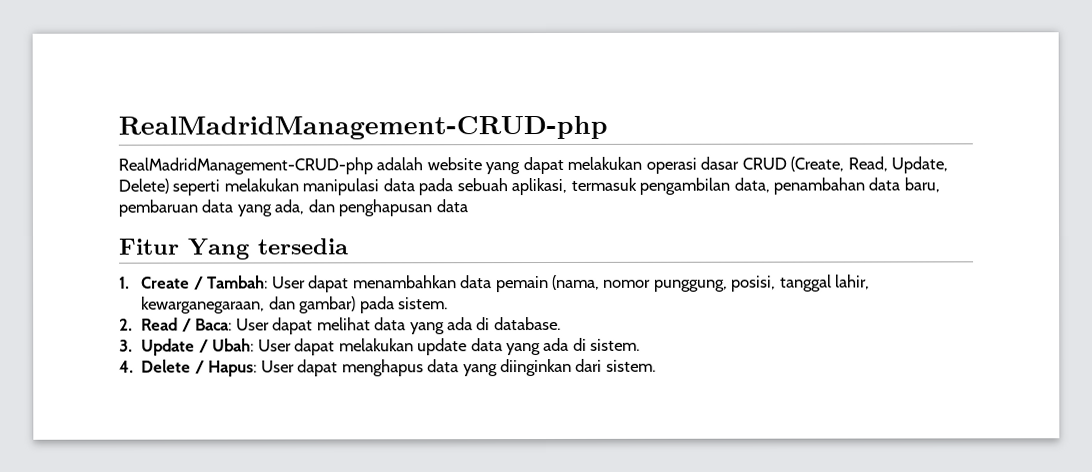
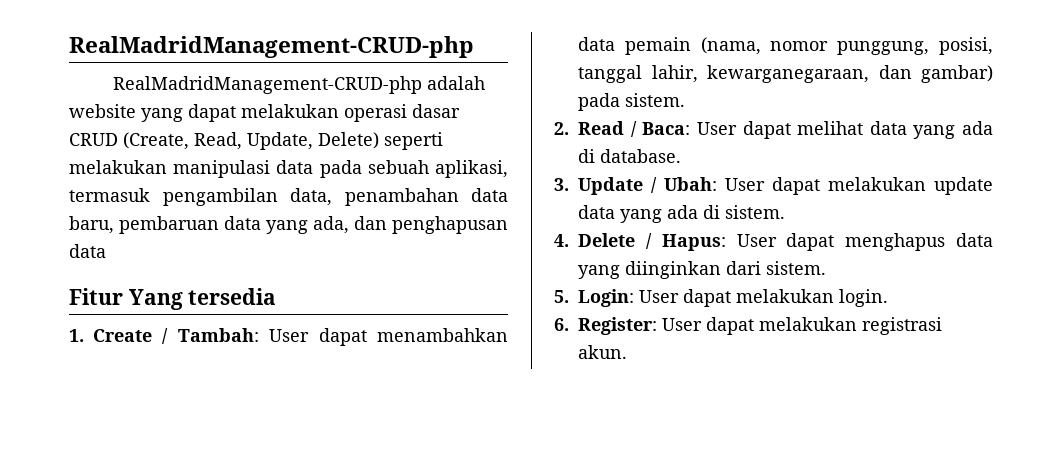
(656, 365) none -> [554,289,888,307] [554,317,942,335] [578,345,627,359] // 5. Login: User dapat melakukan login. // 6. Register: User dapat melakukan registrasi akun.

